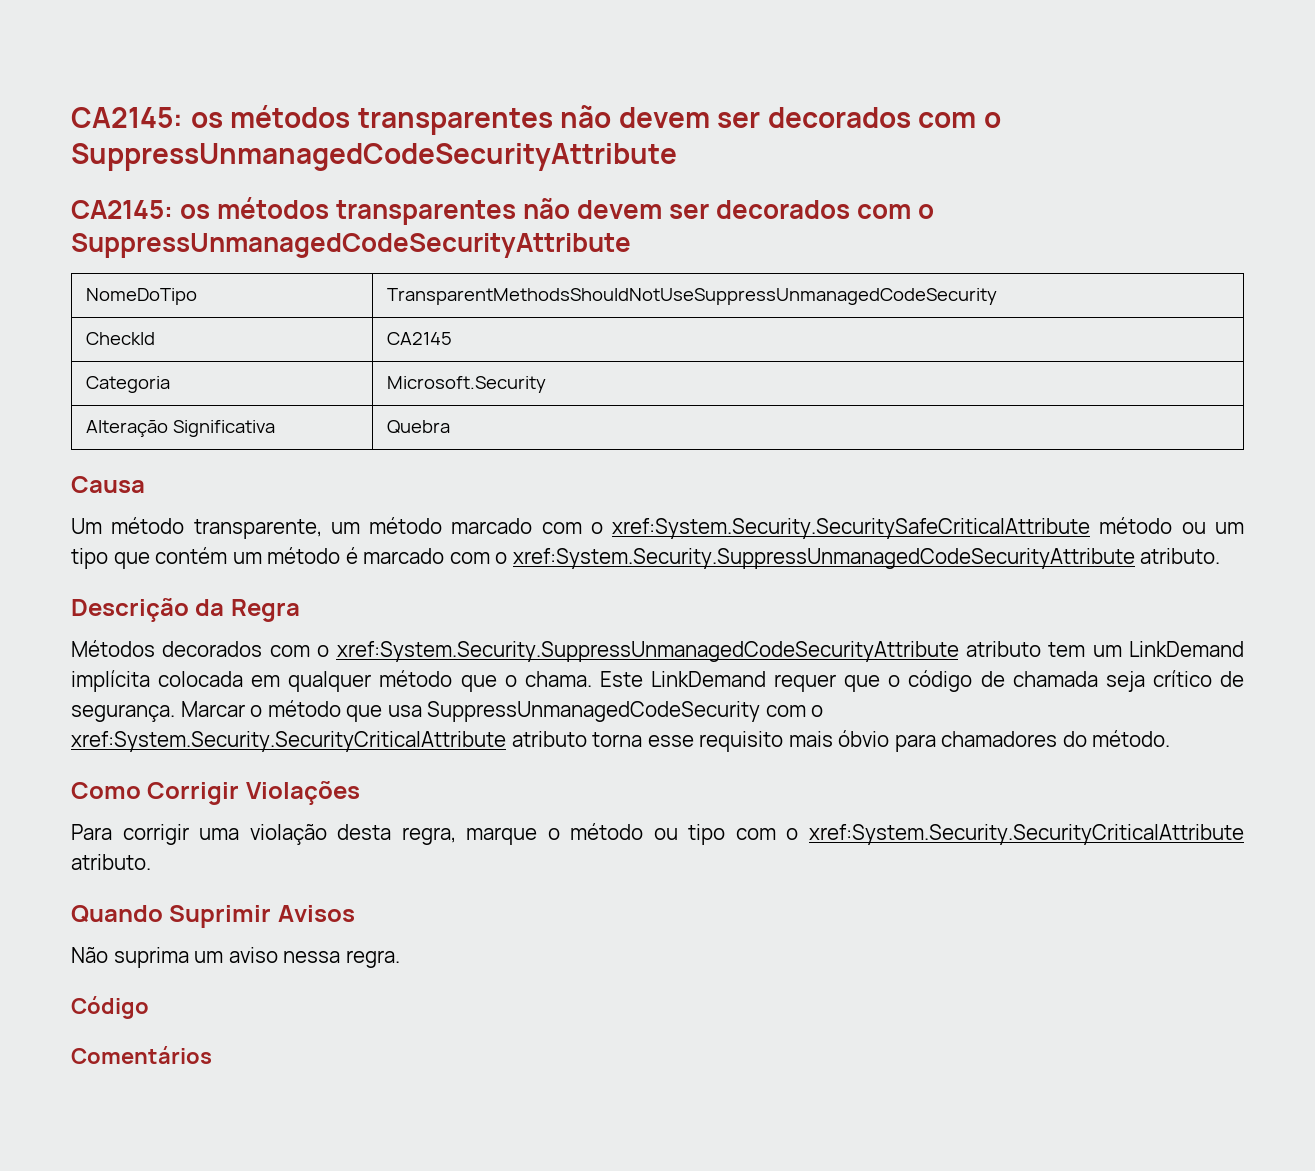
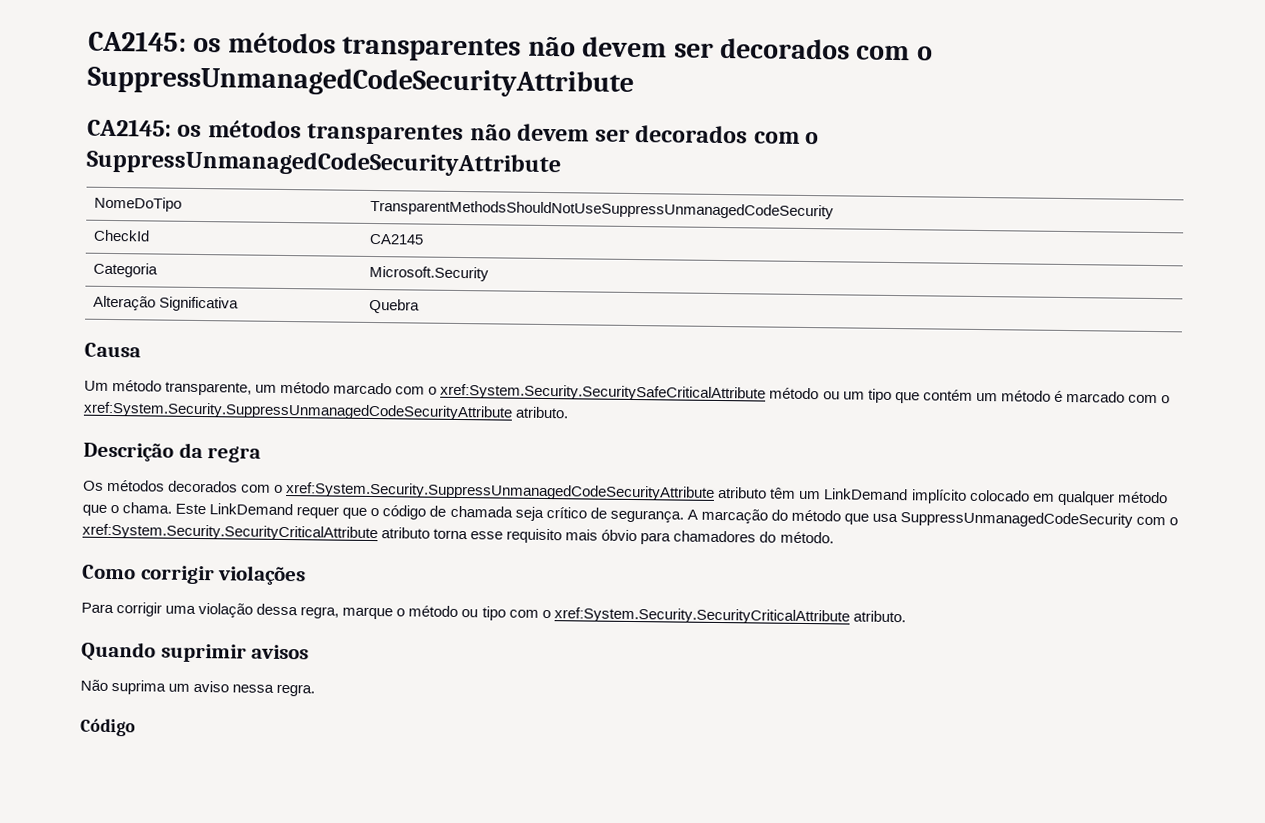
[230,599,300,622] [71,640,155,657] Regra // Métodos -> [207,446,262,463] [83,479,166,492] regra // Os métodos
[1048,642,1086,657] tem -> [770,487,797,499] têm
[71,670,244,692] implícita colocada -> [910,489,1030,504] implícito colocado
[180,701,263,717] Marcar o -> [686,508,788,524] A marcação do
[147,781,360,805] Corrigir Violações -> [139,565,307,586] corrigir violações
[337,824,392,840] desta -> [256,603,299,616] dessa
[169,905,355,928] Suprimir Avisos -> [160,643,310,663] suprimir avisos
[71,1046,212,1064] // Comentários -> (136, 727) none

